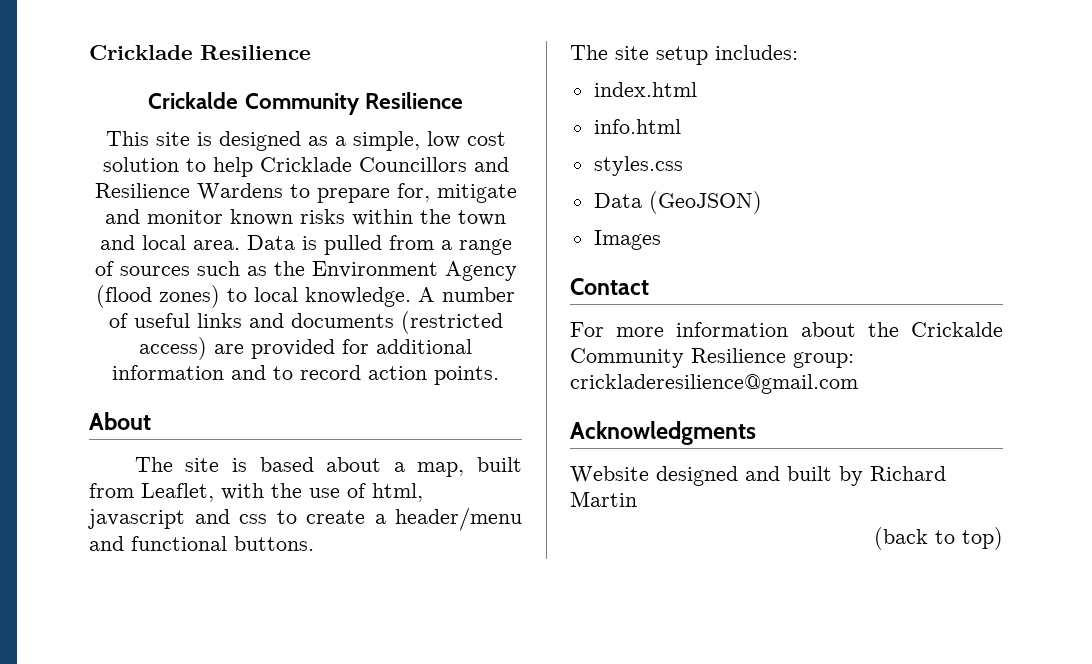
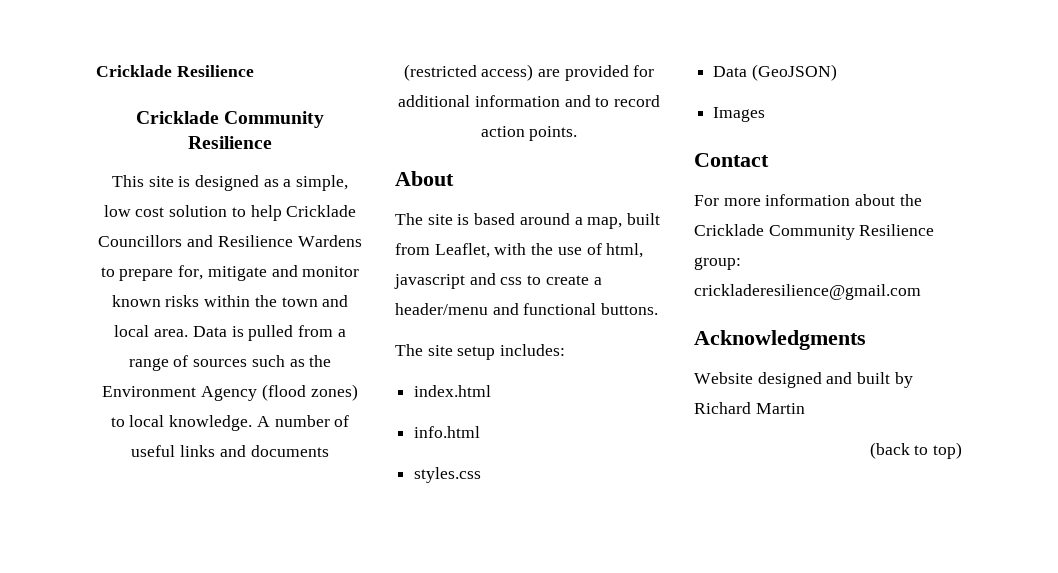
[148,92,239,109] Crickalde -> [135,111,219,124] Cricklade
[326,457,382,472] about -> [519,213,570,225] around
[911,322,1003,337] Crickalde -> [694,224,764,236] Cricklade

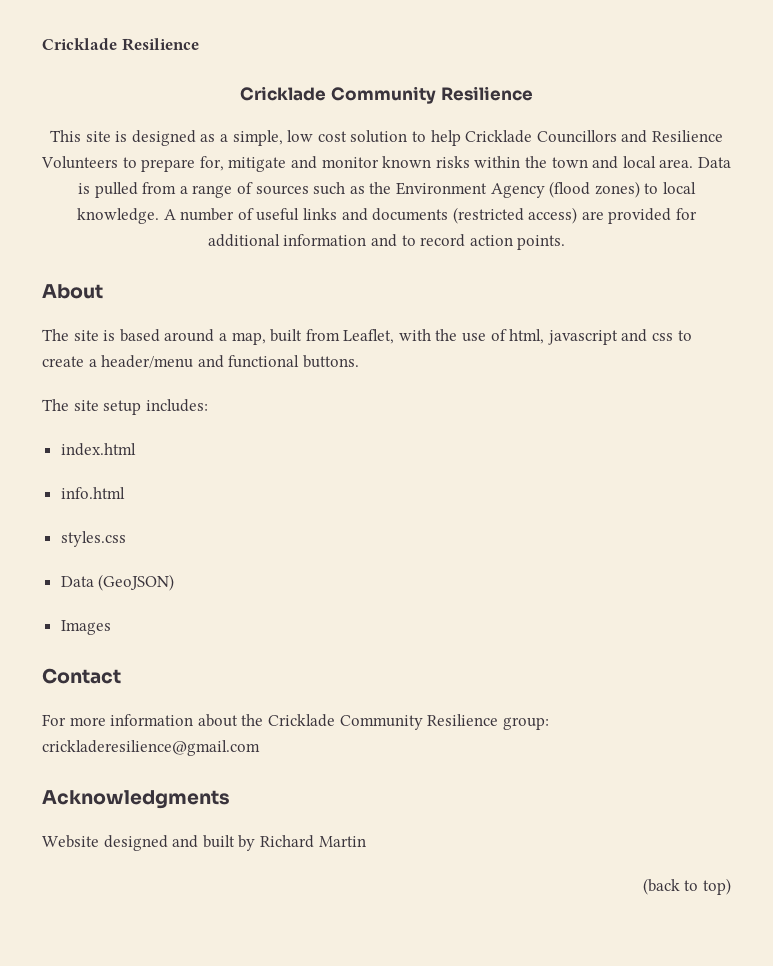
[297,235,362,247] Wardens -> [41,156,119,169] Volunteers

